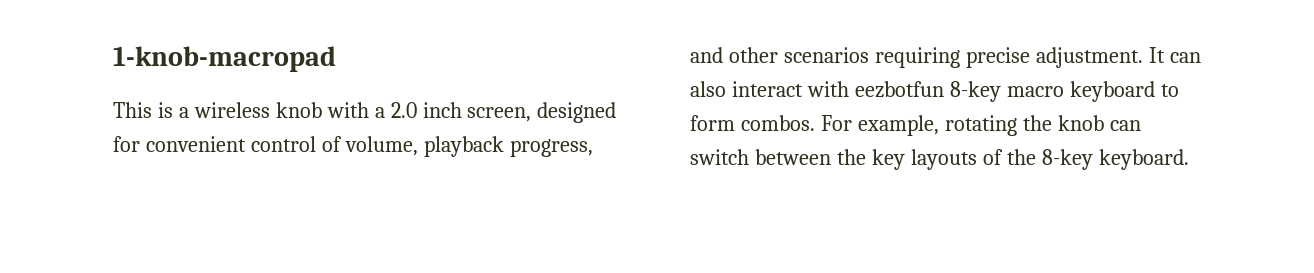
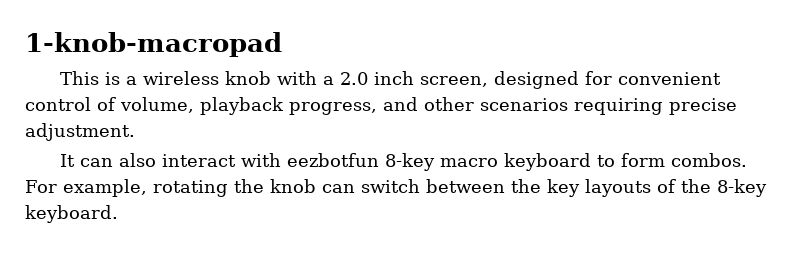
(1143, 57) none -> (135, 132) //

